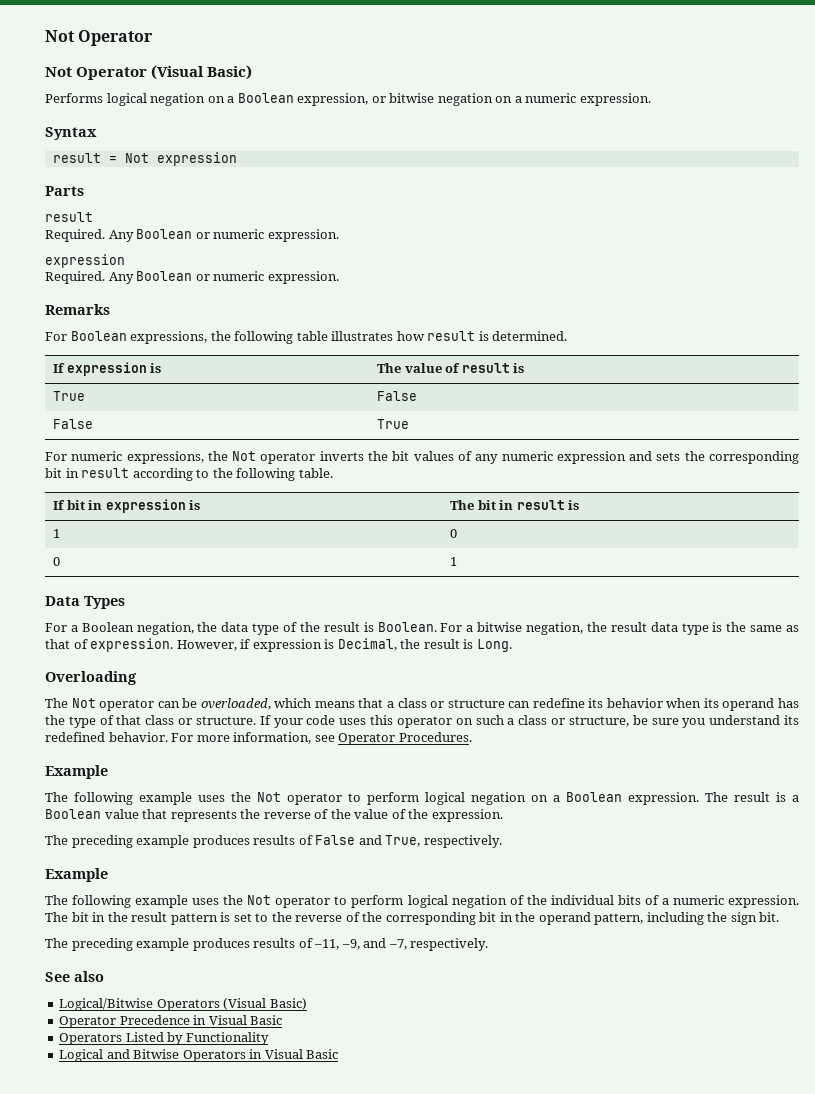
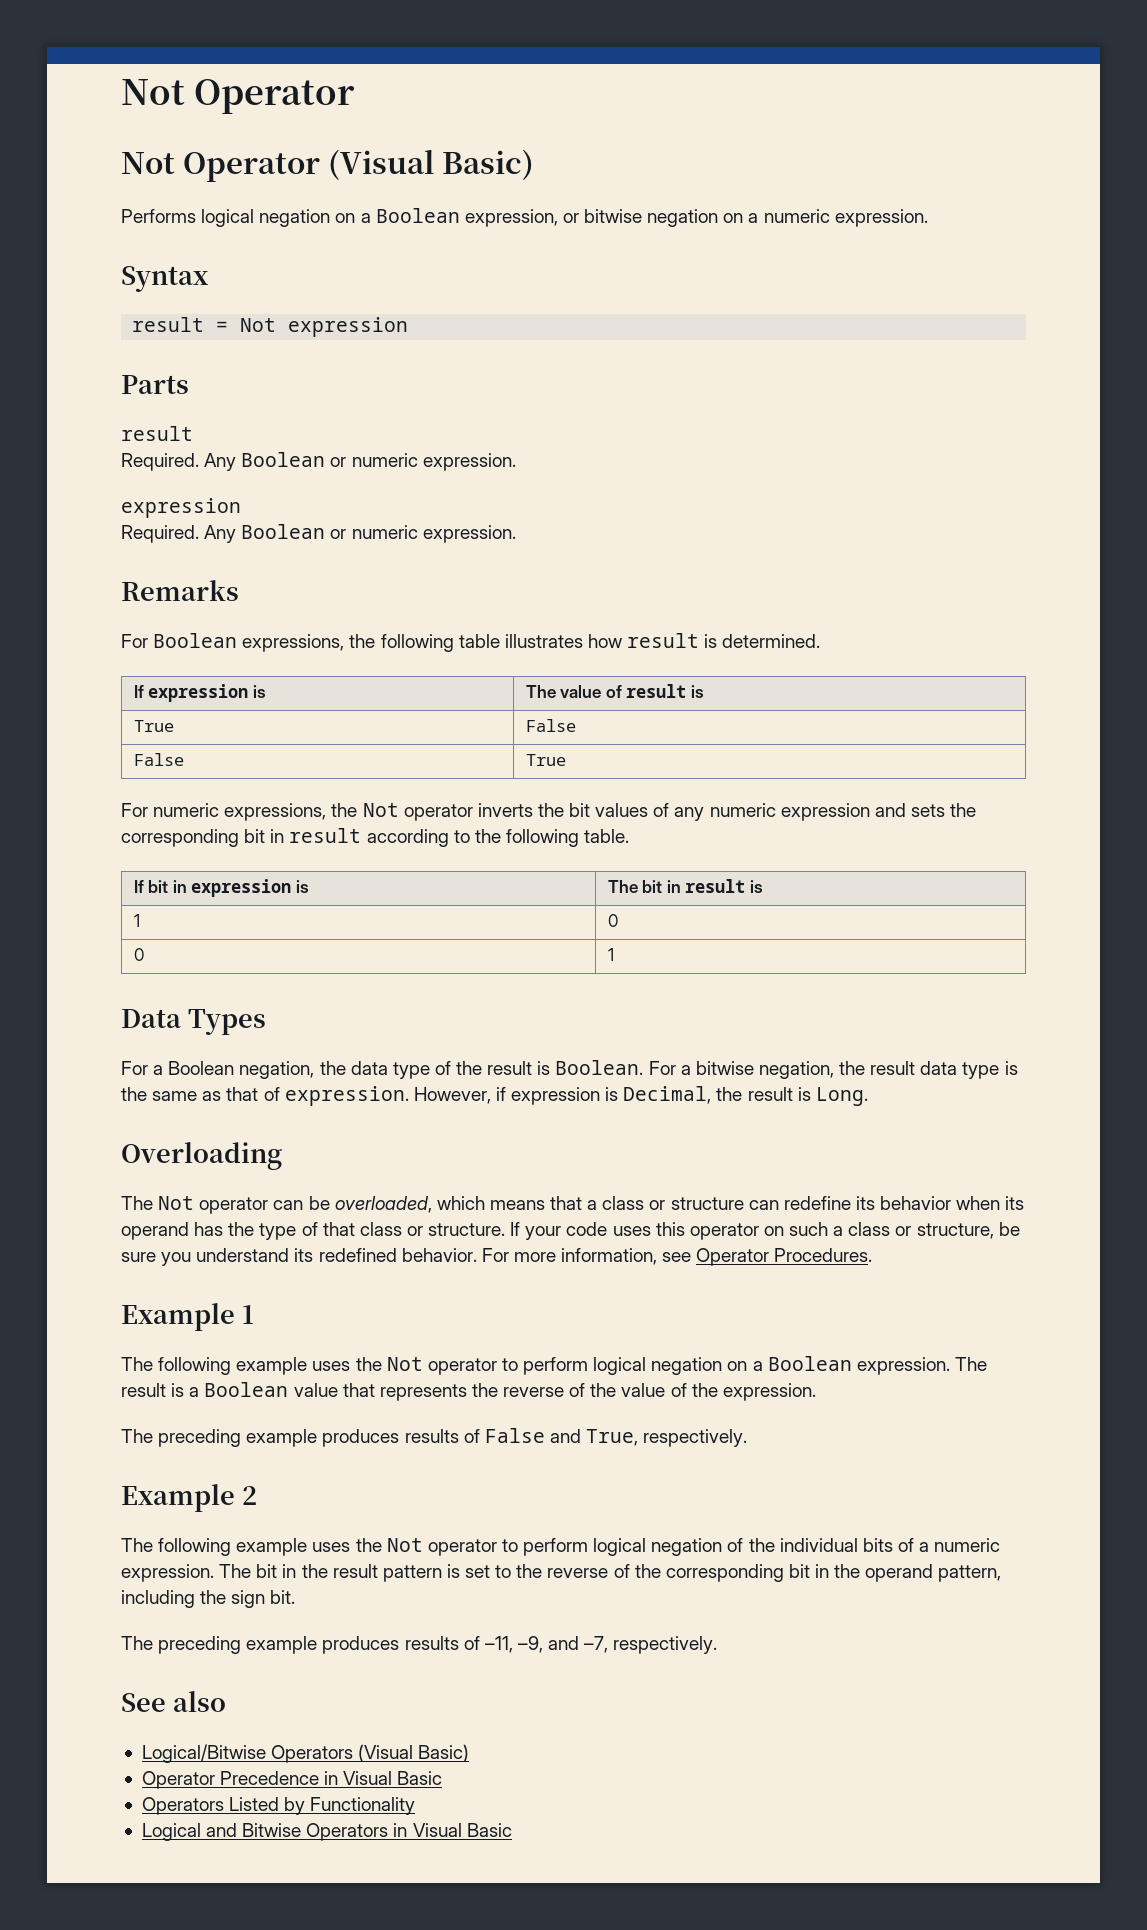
(108, 772) none -> [241,1305,254,1324] 1
(108, 875) none -> [241,1486,257,1505] 2

